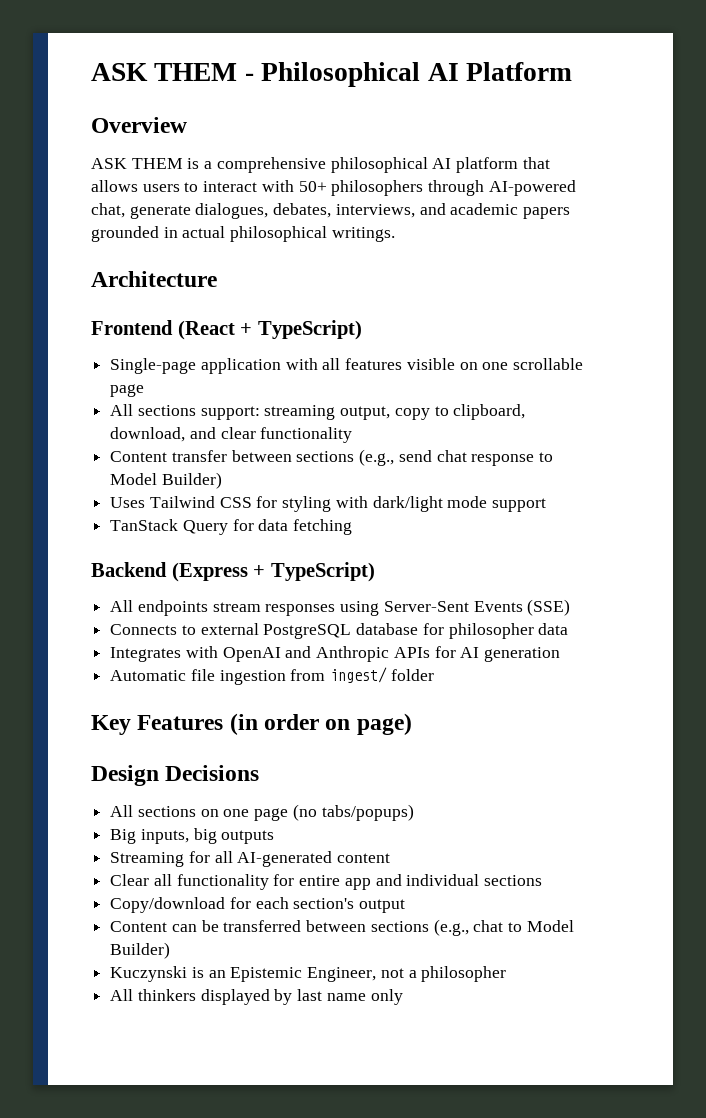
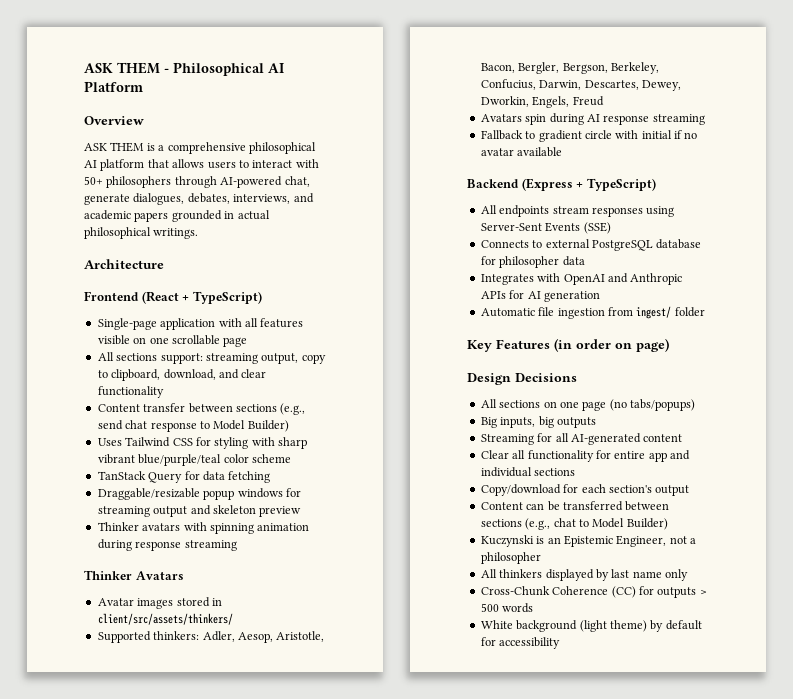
[372,496,547,512] dark/light mode support -> [278,437,307,449] [97,454,291,466] sharp vibrant blue/purple/teal color scheme
(353, 527) none -> [97,488,301,500] [97,505,302,517] [97,522,310,534] [97,539,237,551] [84,570,184,580] [97,597,222,609] [97,613,233,625] [97,631,325,643] [480,62,659,74] [480,79,681,91] [480,96,604,108] [480,113,705,125] [480,130,698,142] [480,147,563,157] // Draggable/resizable popup windows for streaming output and skeleton preview // Thinker avatars with spinning animation during response streaming // Thinker Avatars // Avatar images stored in client/src/assets/thinkers/ // Supported thinkers: Adler, Aesop, Aristotle, Bacon, Bergler, Bergson, Berkeley, Confucius, Darwin, Descartes, Dewey, Dworkin, Engels, Freud // Avatars spin during AI response streaming // Fallback to gradient circle with initial if no avatar available
(403, 997) none -> [480,586,707,598] [480,603,534,613] [480,620,702,632] [480,637,561,649] // Cross-Chunk Coherence (CC) for outputs > 500 words // White background (light theme) by default for accessibility

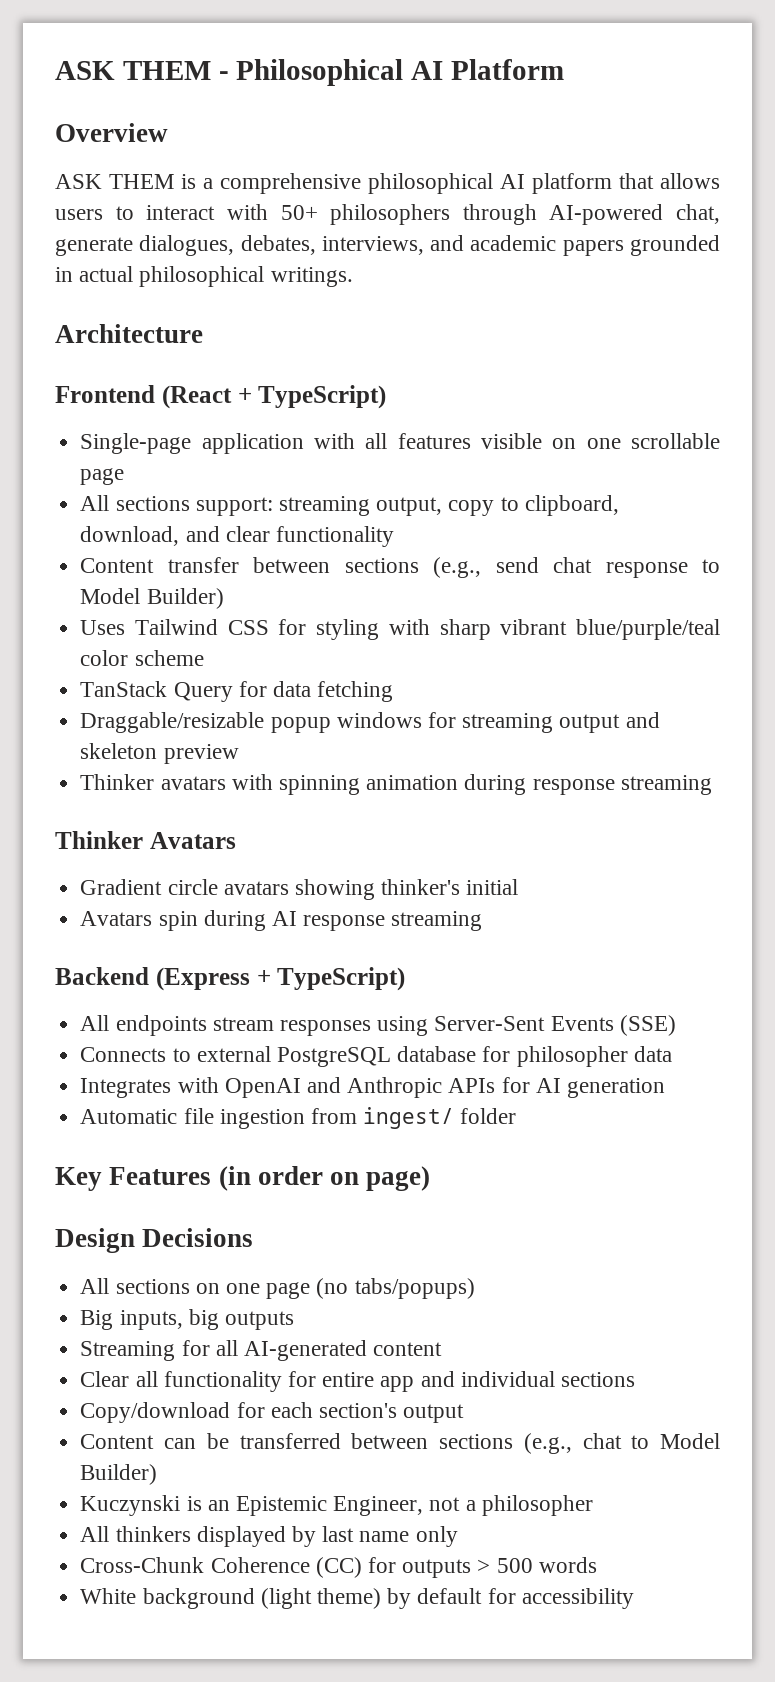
[97,597,222,609] [97,613,233,625] [97,631,325,643] [480,62,659,74] [480,79,681,91] [480,96,604,108] Avatar images stored in client/src/assets/thinkers/ // Supported thinkers: Adler, Aesop, Aristotle, Bacon, Bergler, Bergson, Berkeley, Confucius, Darwin, Descartes, Dewey, Dworkin, Engels, Freud -> [80,879,519,900] Gradient circle avatars showing thinker's initial
[480,130,698,142] [480,147,563,157] // Fallback to gradient circle with initial if no avatar available -> (483, 921) none

